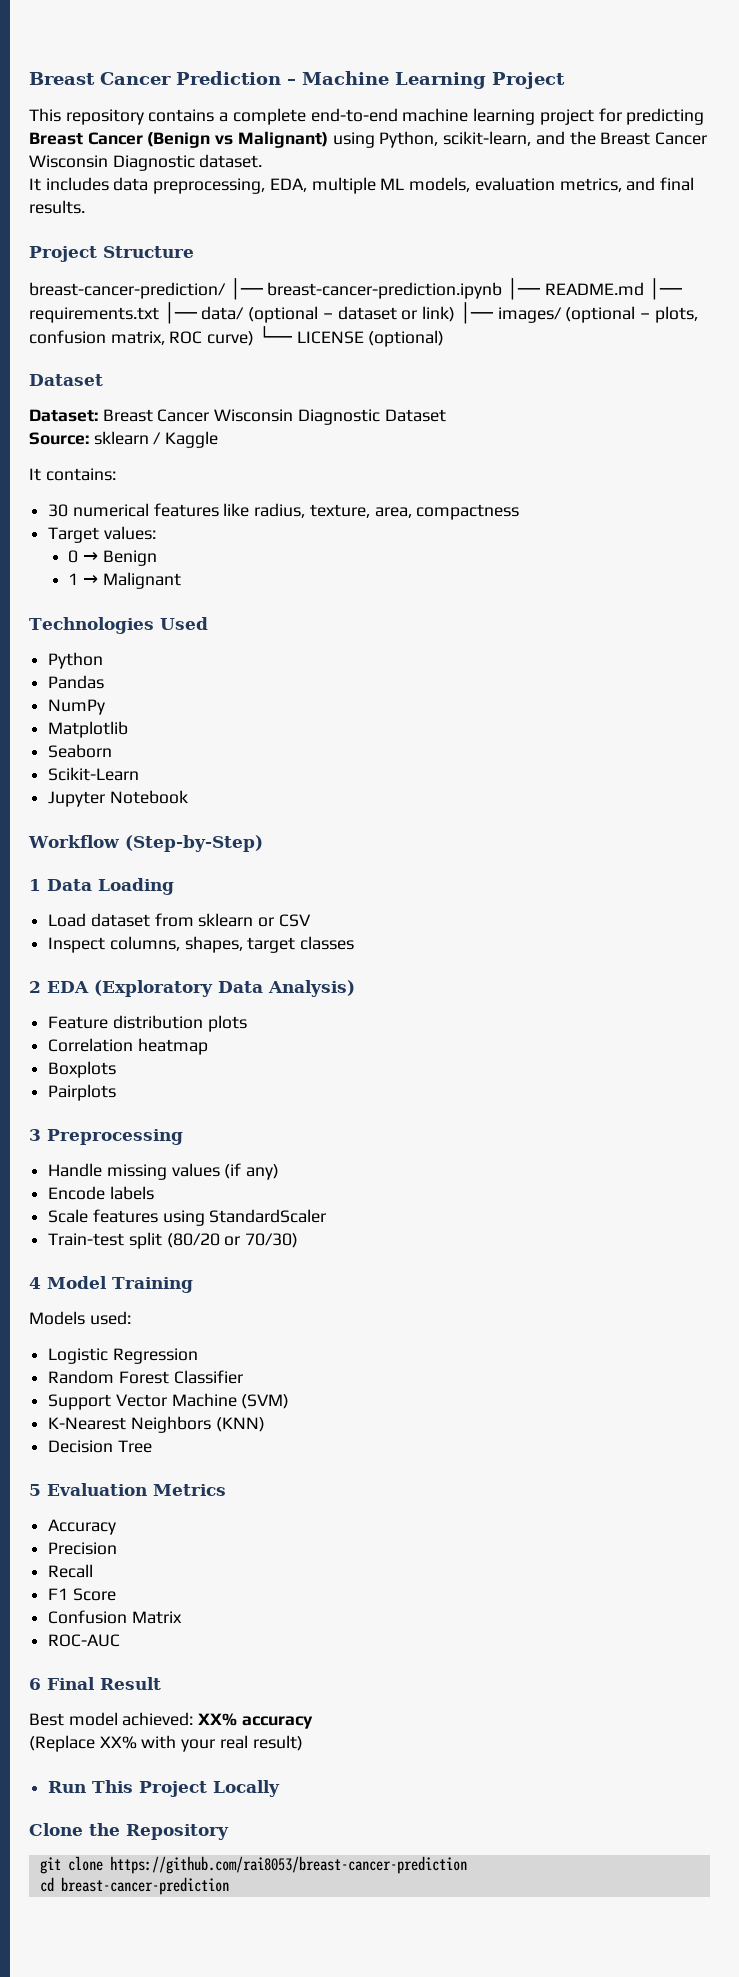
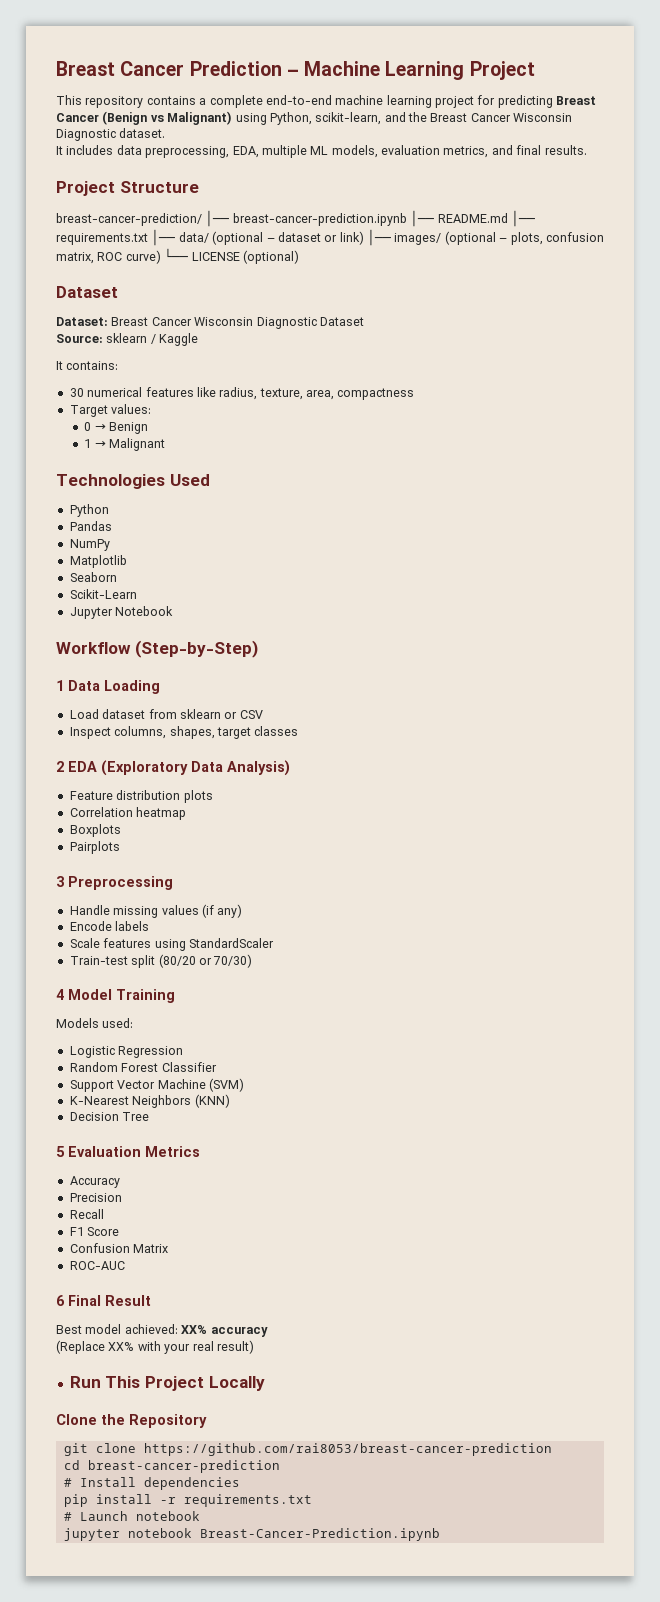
(229, 1886) none -> [63,1477,240,1490] [63,1494,312,1507] [63,1511,200,1521] [63,1528,440,1541] // # Install dependencies // pip install -r requirements.txt // # Launch notebook // jupyter notebook Breast-Cancer-Prediction.ipynb

